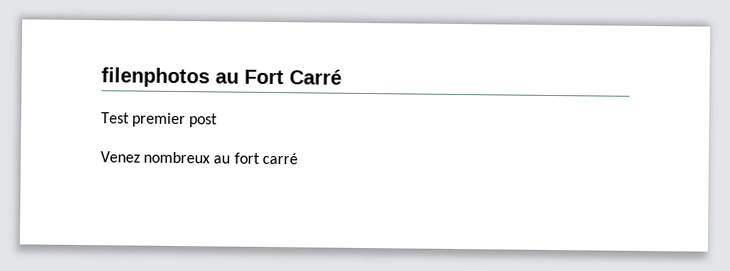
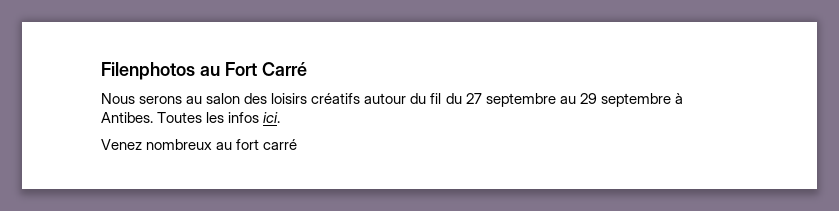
[101,67,210,88] filenphotos -> [101,62,195,80] Filenphotos
[101,112,219,128] Test premier post -> [101,93,683,107] [101,112,281,123] Nous serons au salon des loisirs créatifs autour du fil du 27 septembre au 29 septembre à Antibes. Toutes les infos ici.

